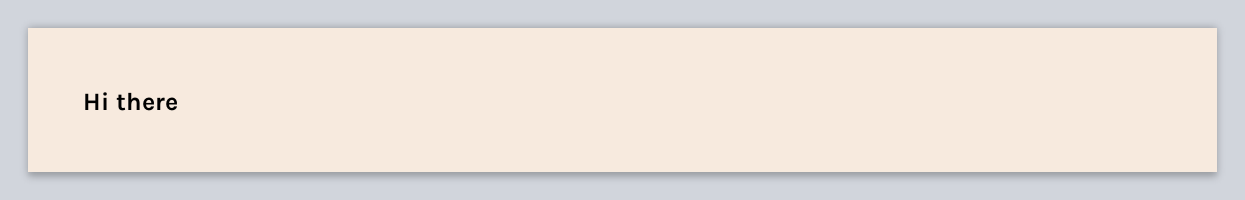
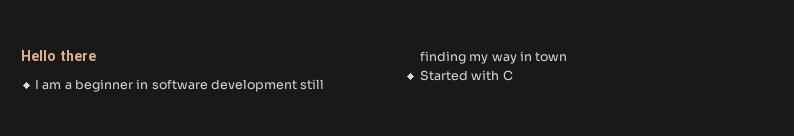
[83,92,109,110] Hi -> [21,50,56,61] Hello
(178, 101) none -> [34,79,325,92] [419,51,568,64] [419,70,513,81] // I am a beginner in software development still finding my way in town // Started with C

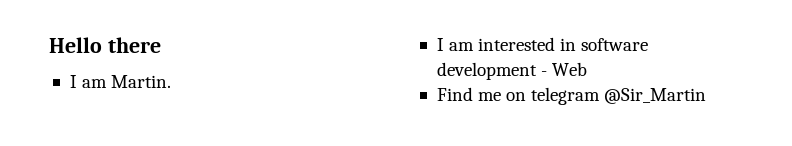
[64,79,325,92] [419,51,568,64] [419,70,513,81] a beginner in software development still finding my way in town // Started with C -> [111,75,172,88] [436,37,649,51] [436,62,588,80] [436,87,707,105] Martin. // I am interested in software development - Web // Find me on telegram @Sir_Martin

